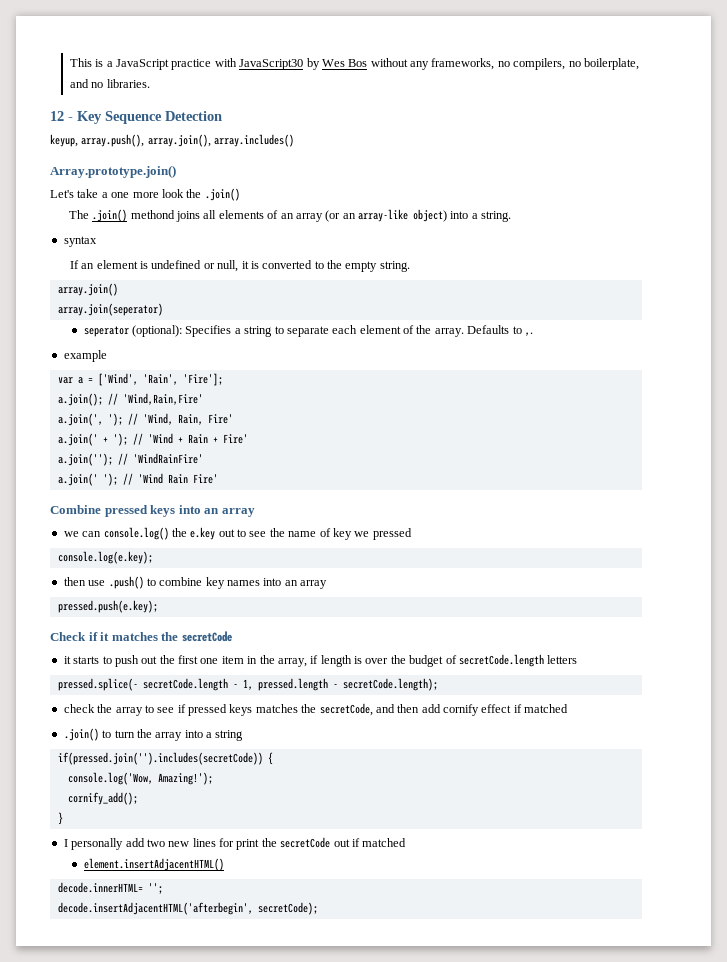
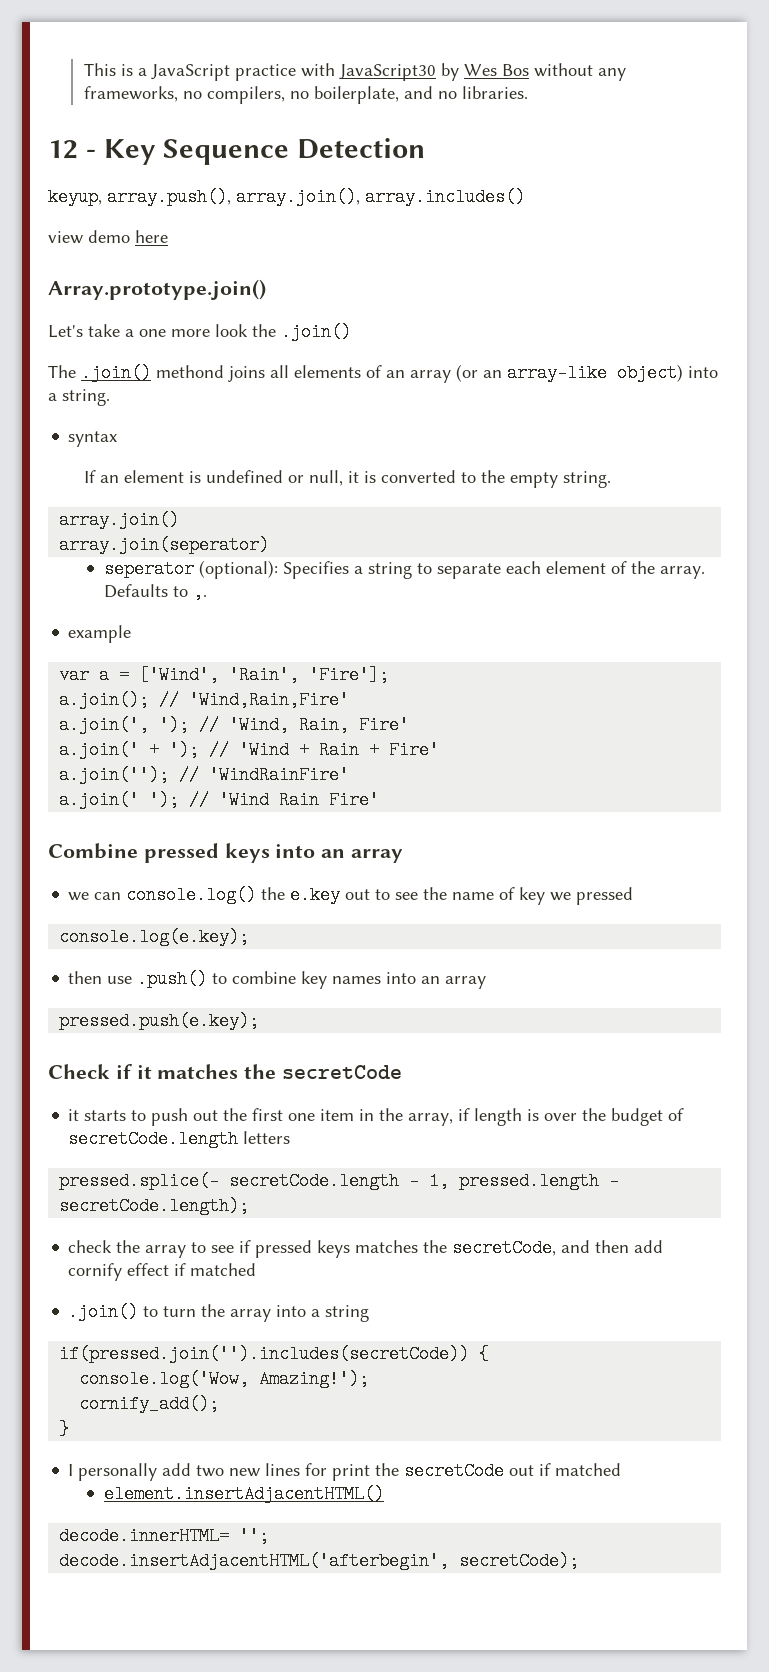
(295, 140) none -> [48,230,168,244] // view demo here

